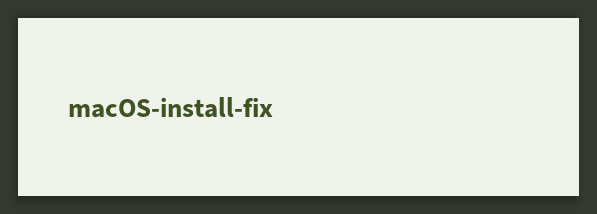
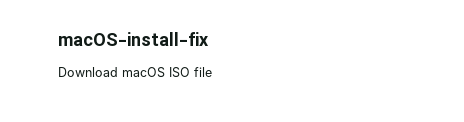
(273, 107) none -> [58,67,212,78] // Download macOS ISO file

